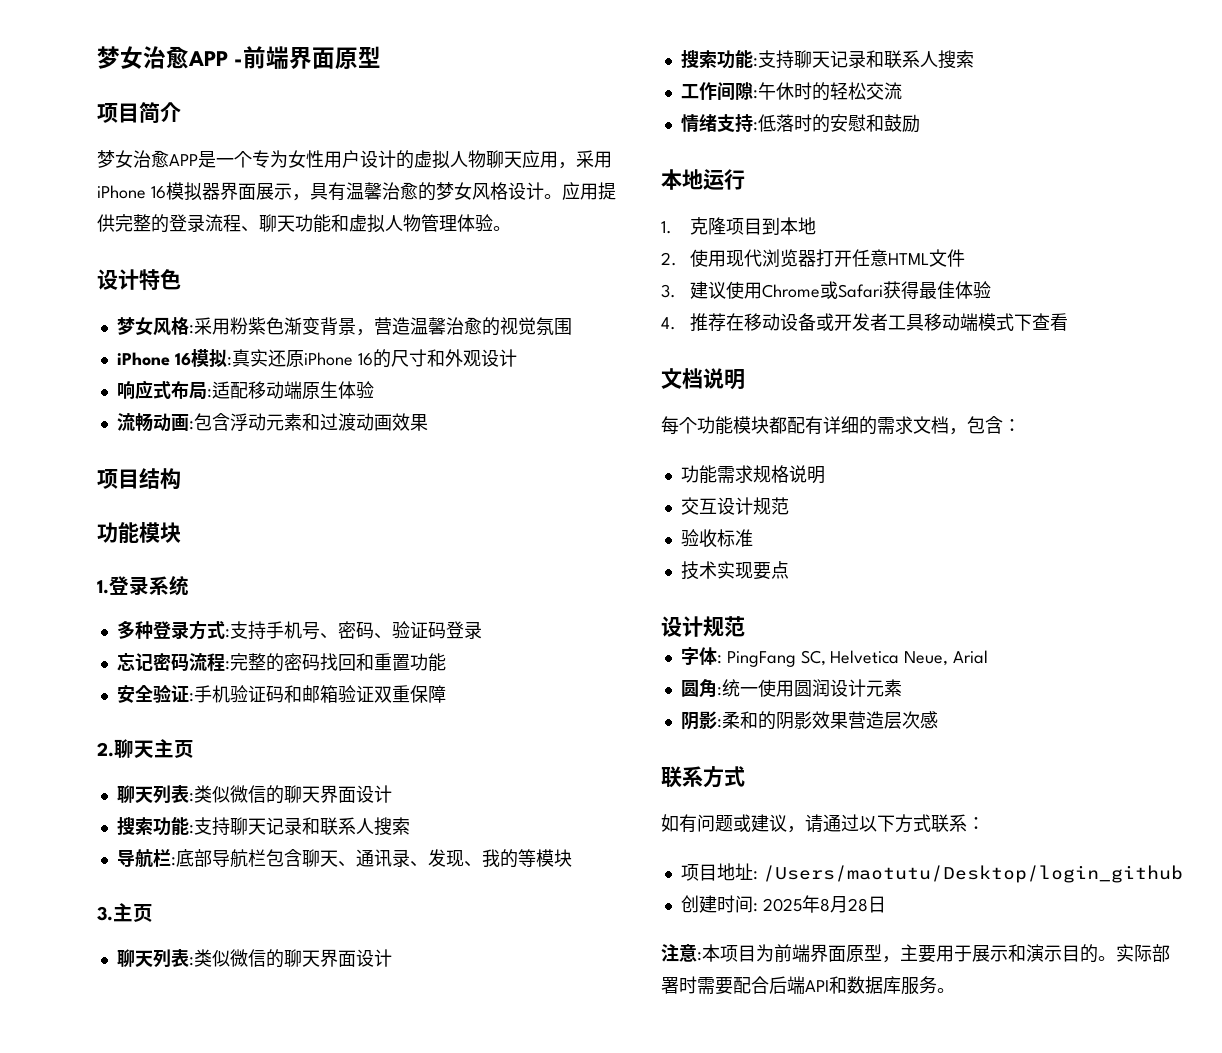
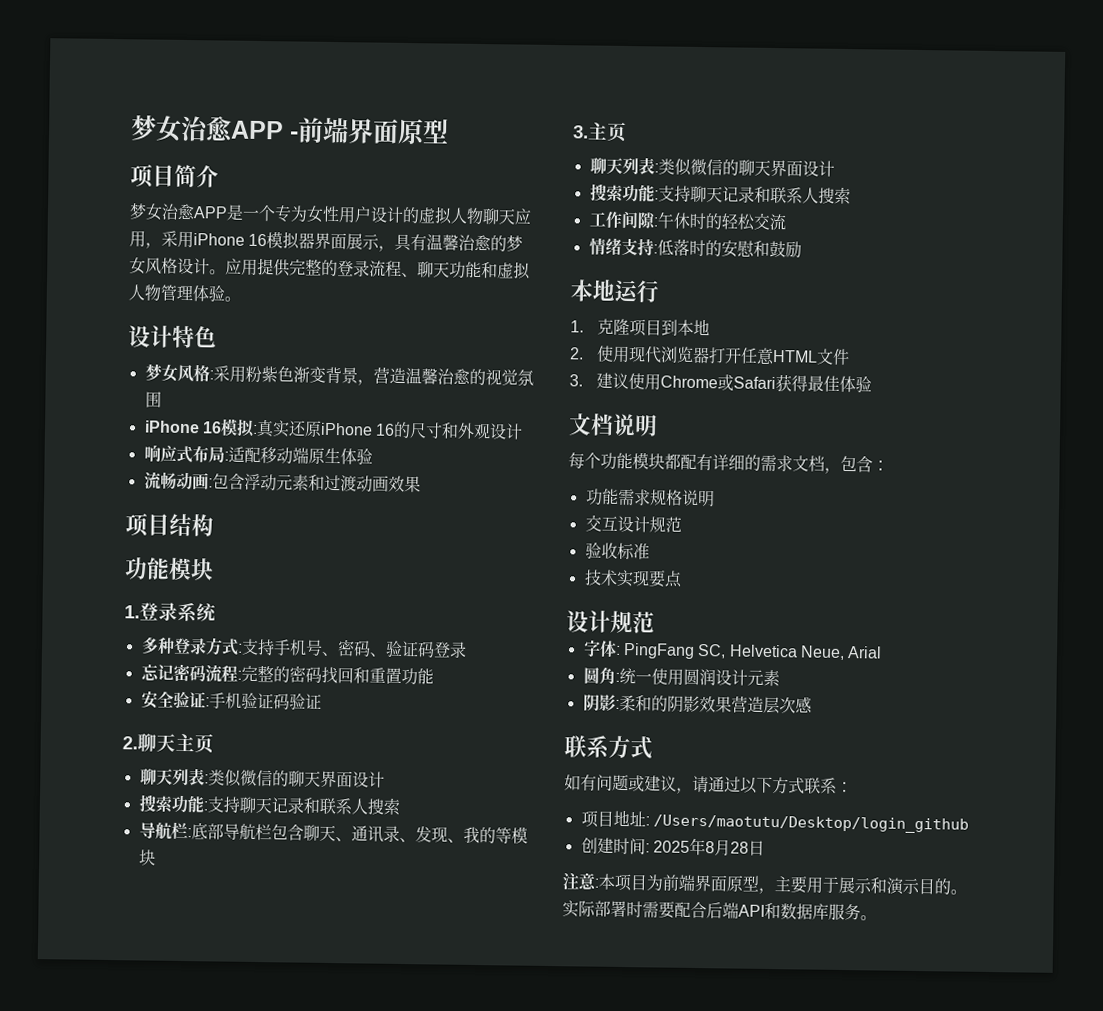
[283,685,446,703] 和邮箱验证双重保障 -> [288,693,322,710] 验证
[661,313,1068,332] // 4.推荐在移动设备或开发者工具移动端模式下查看 -> (872, 384) none

